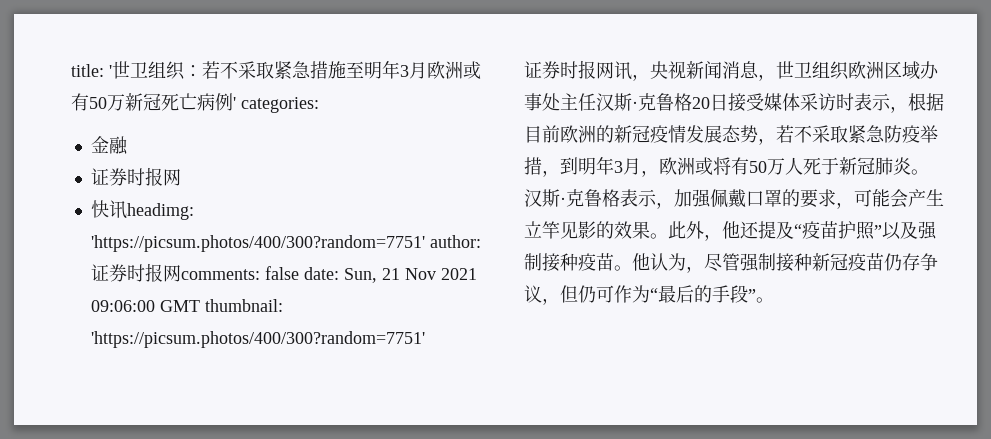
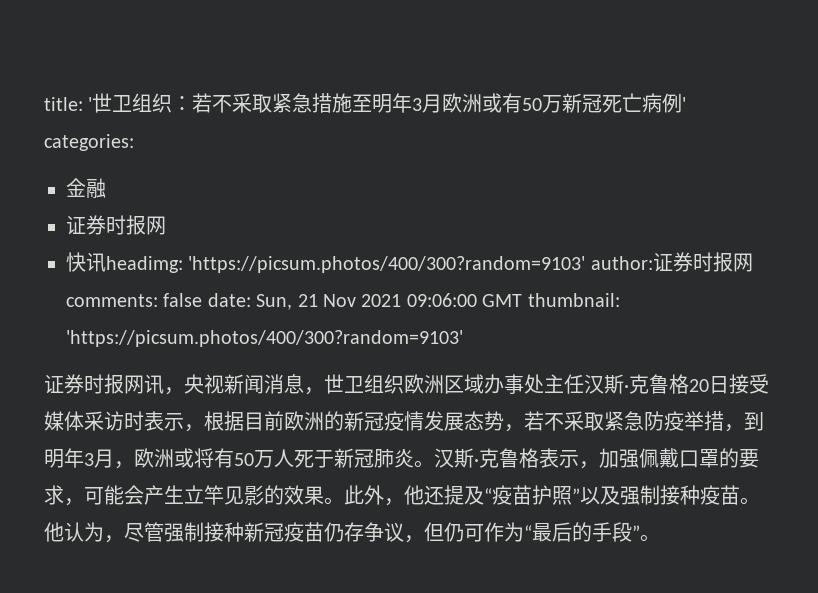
[90,235,425,252] 'https://picsum.photos/400/300?random=7751' -> [188,256,586,273] 'https://picsum.photos/400/300?random=9103'
[90,331,425,348] 'https://picsum.photos/400/300?random=7751' -> [66,330,463,347] 'https://picsum.photos/400/300?random=9103'

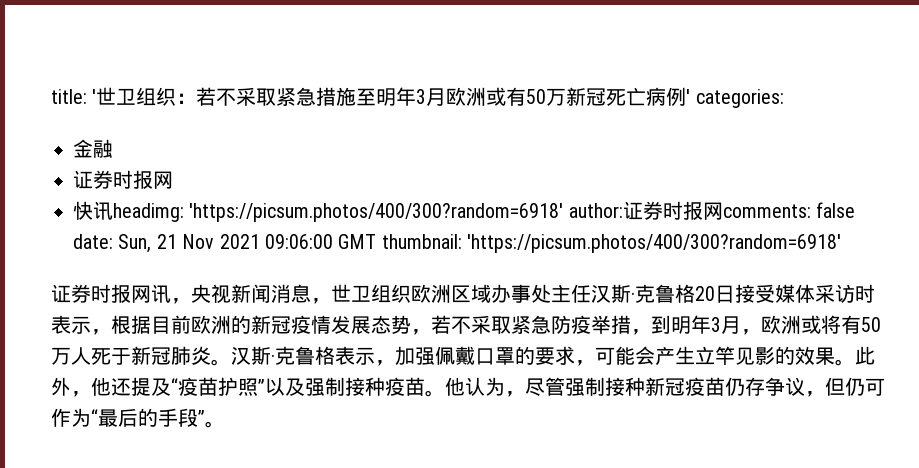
[188,256,586,273] 'https://picsum.photos/400/300?random=9103' -> [189,203,564,222] 'https://picsum.photos/400/300?random=6918'
[66,330,463,347] 'https://picsum.photos/400/300?random=9103' -> [467,234,842,253] 'https://picsum.photos/400/300?random=6918'

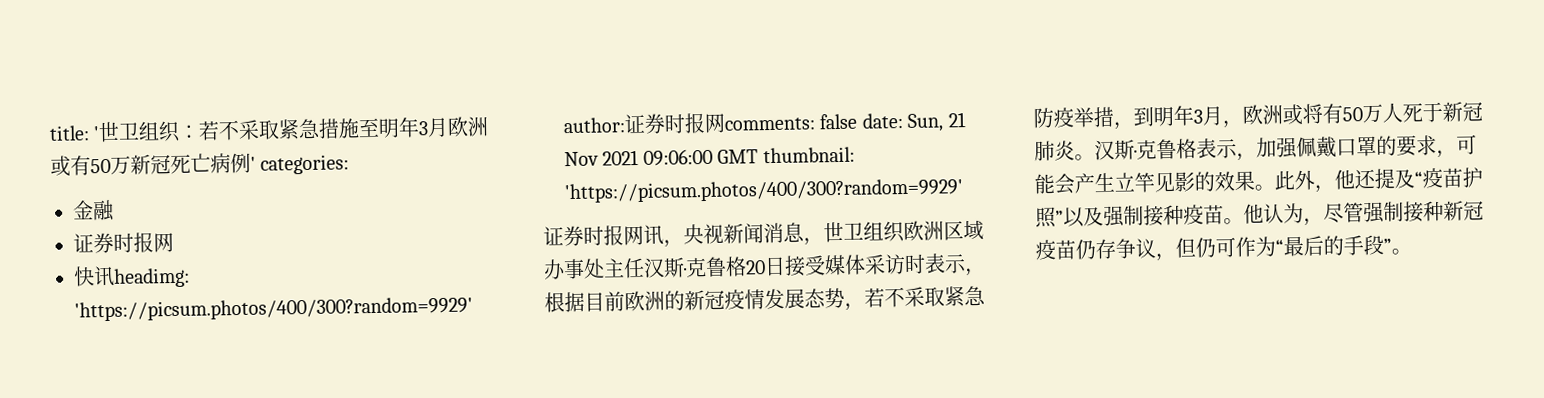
[189,203,564,222] 'https://picsum.photos/400/300?random=6918' -> [74,296,473,322] 'https://picsum.photos/400/300?random=9929'
[467,234,842,253] 'https://picsum.photos/400/300?random=6918' -> [564,178,963,204] 'https://picsum.photos/400/300?random=9929'

